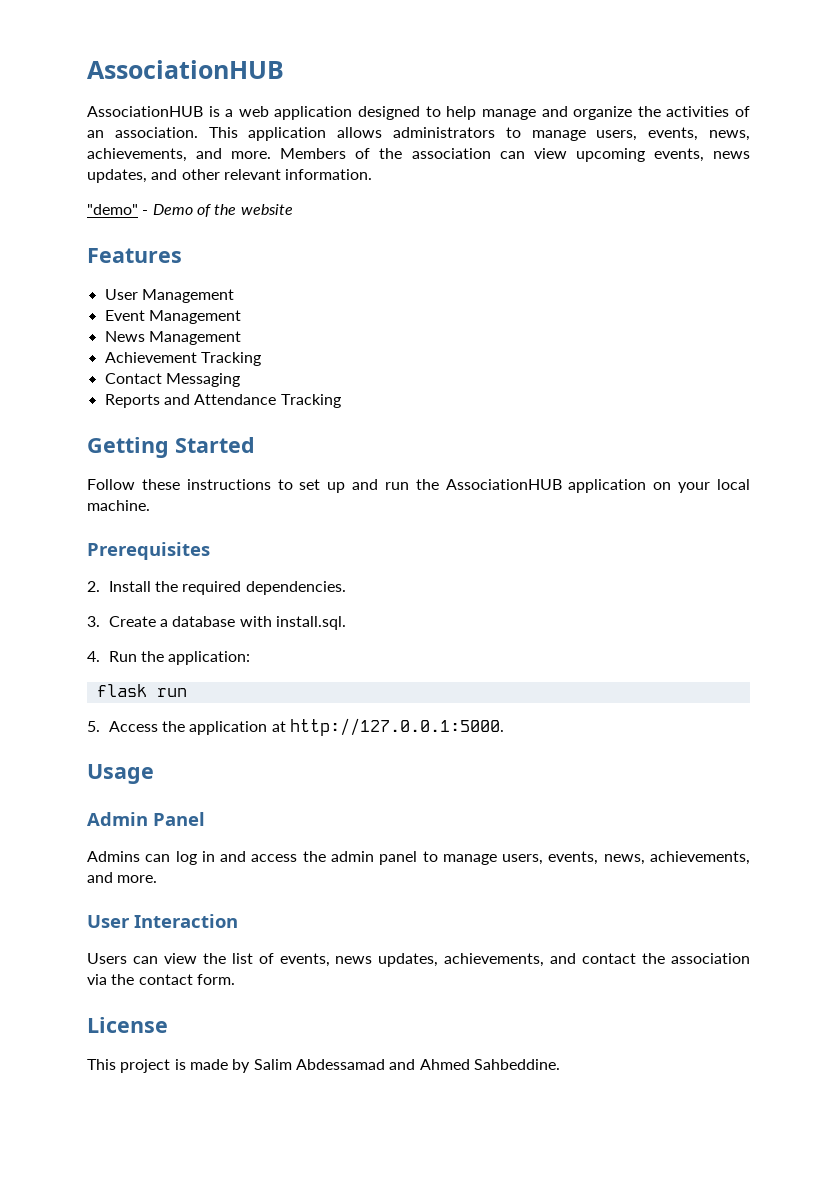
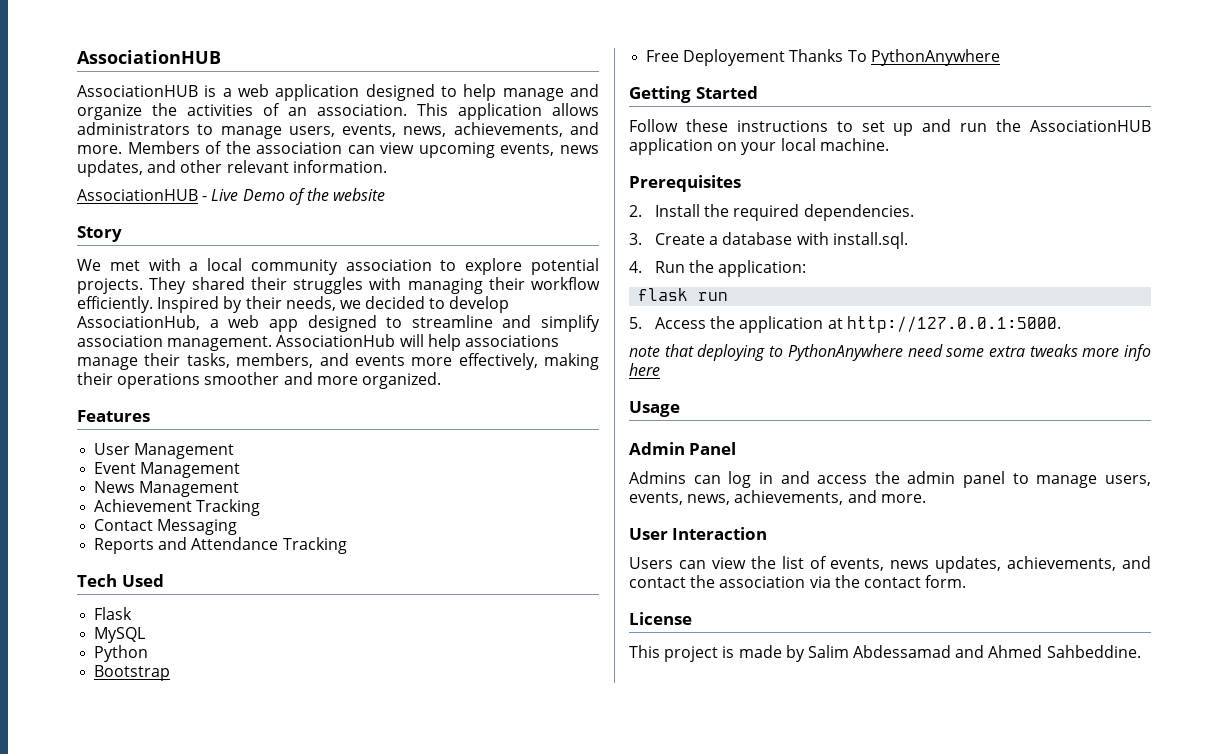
[87,204,149,215] "demo" - -> [77,189,239,201] AssociationHUB - Live
(293, 209) none -> [77,226,122,242] [77,258,599,275] [77,277,600,294] [77,296,510,313] [77,315,600,332] [77,334,559,351] [77,353,599,370] [77,372,441,389] // Story // We met with a local community association to explore potential projects. They shared their struggles with managing their workflow efficiently. Inspired by their needs, we decided to develop AssociationHub, a web app designed to streamline and simplify association management. AssociationHub will help associations manage their tasks, members, and events more effectively, making their operations smoother and more organized.
(341, 401) none -> [77,574,164,587] [94,607,133,620] [94,627,146,643] [94,645,149,662] [94,665,171,681] [646,49,1000,66] // Tech Used // Flask // MySQL // Python // Bootstrap // Free Deployement Thanks To PythonAnywhere
(505, 727) none -> [629,344,1151,361] [629,363,660,376] // note that deploying to PythonAnywhere need some extra tweaks more info here

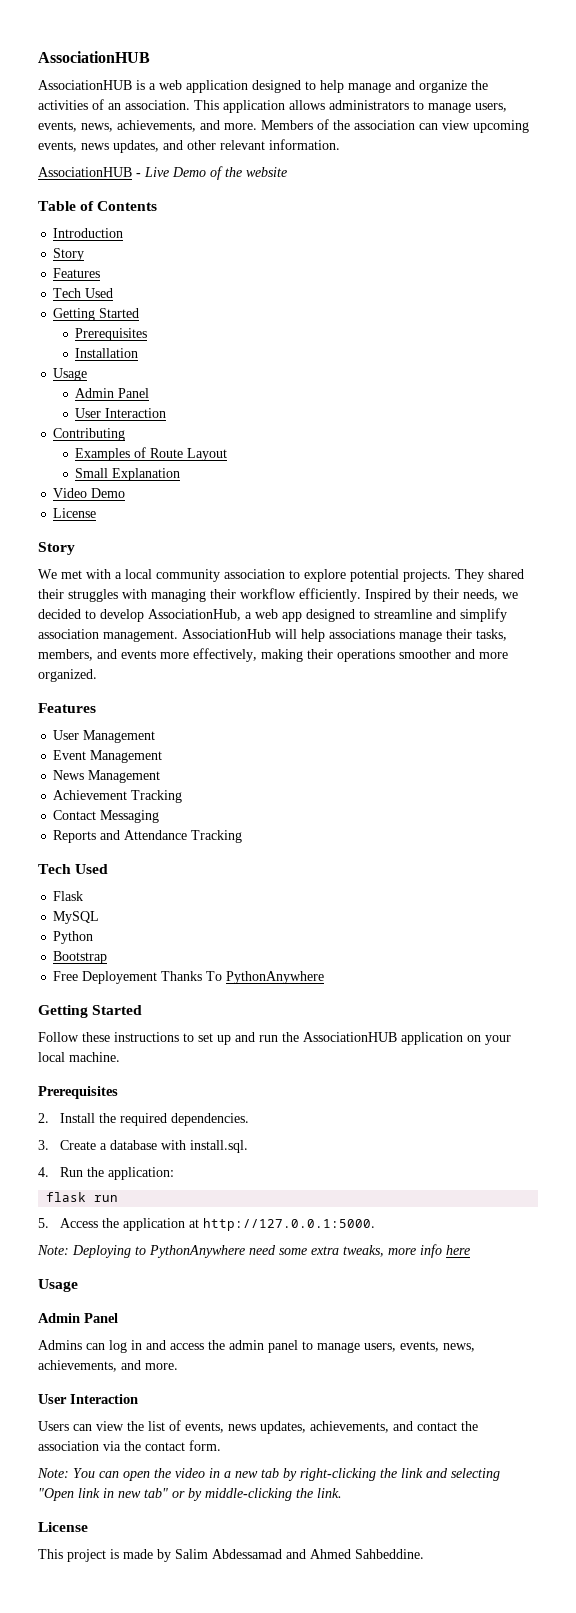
(386, 194) none -> [38,201,158,211] [53,228,124,238] [53,248,85,261] [53,268,101,278] [53,288,114,298] [53,308,140,321] [75,328,148,341] [75,348,139,358] [53,368,88,381] [75,388,150,398] [75,408,167,418] [53,428,126,441] [75,447,228,461] [75,468,181,481] [53,488,126,498] [53,508,97,518] // Table of Contents // Introduction // Story // Features // Tech Used // Getting Started // Prerequisites // Installation // Usage // Admin Panel // User Interaction // Contributing // Examples of Route Layout // Small Explanation // Video Demo // License
[629,344,766,361] note that deploying -> [37,1245,131,1258] Note: Deploying
[1029,344,1078,357] tweaks -> [343,1245,384,1257] tweaks,
(967, 581) none -> [37,1468,500,1481] [38,1488,342,1501] // Note: You can open the video in a new tab by right-clicking the link and selecting "Open link in new tab" or by middle-clicking the link.

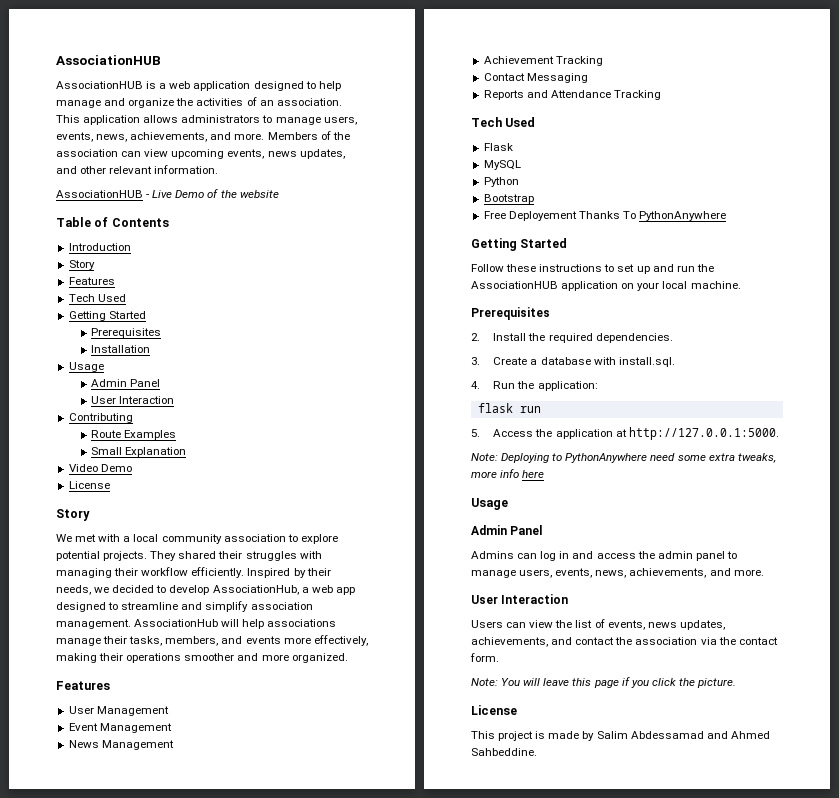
(126, 434) none -> [90,430,121,438] Route
[134,447,228,461] of Route Layout -> (177, 435) none
[99,1468,500,1481] [38,1488,342,1501] can open the video in a new tab by right-clicking the link and selecting "Open link in new tab" or by middle-clicking the link. -> [523,677,737,688] will leave this page if you click the picture.

